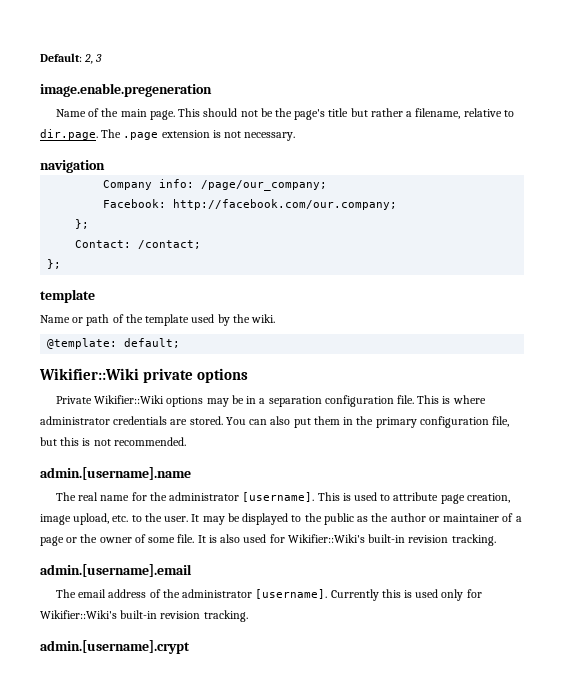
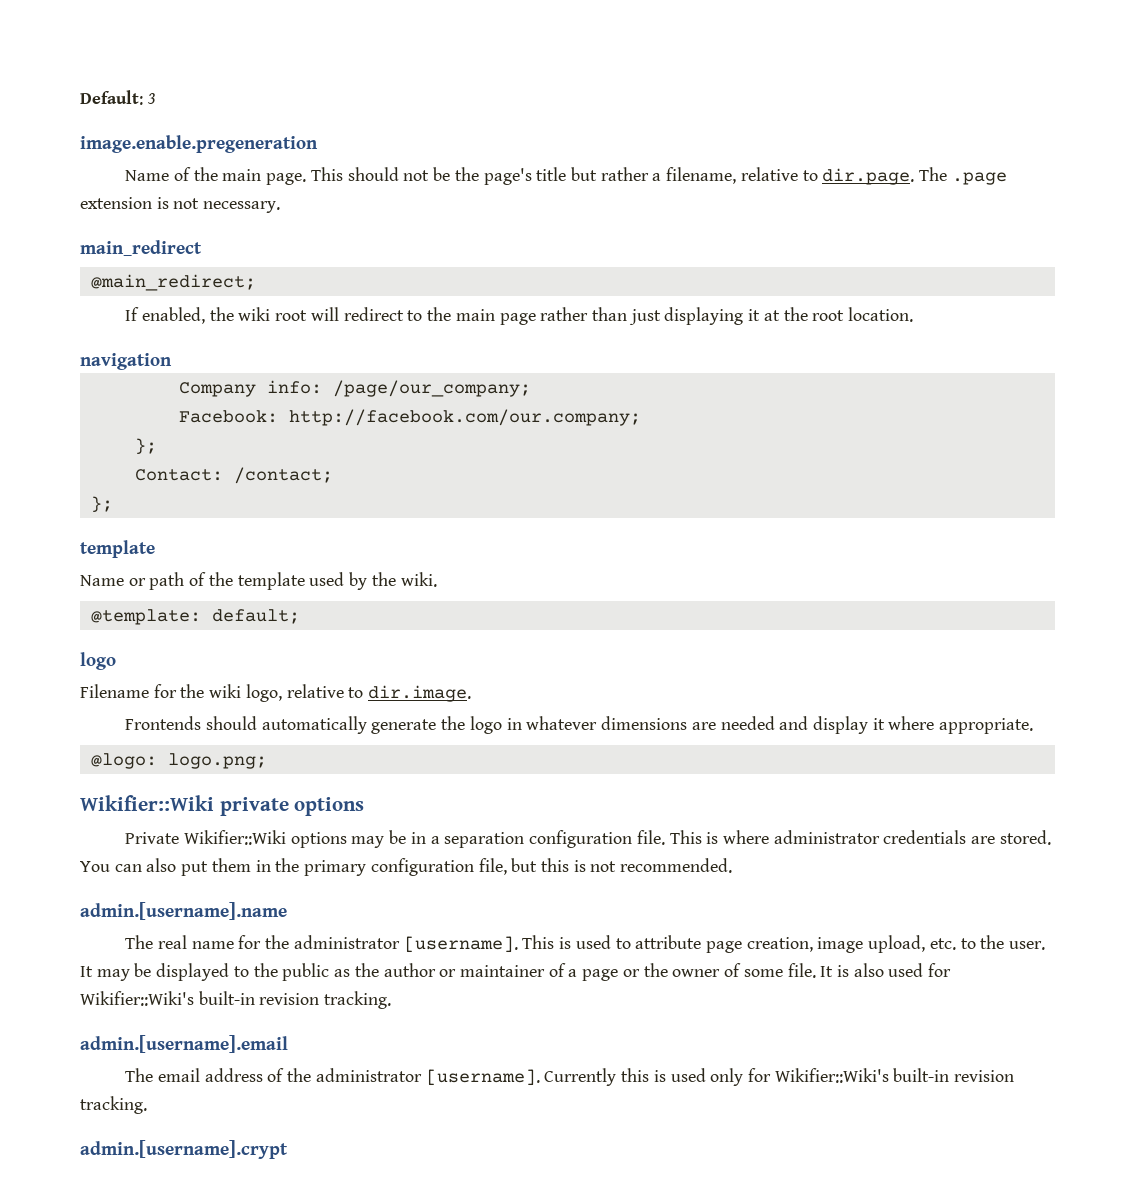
[84,54,94,64] 2, -> (143, 97) none
(296, 136) none -> [80,240,202,256] [90,274,256,291] [125,307,914,325] // main_redirect // @main_redirect; // If enabled, the wiki root will redirect to the main page rather than just displaying it at the root location.
(181, 343) none -> [80,652,116,670] [80,684,472,702] [125,716,1034,734] [90,753,267,769] // logo // Filename for the wiki logo, relative to dir.image. // Frontends should automatically generate the logo in whatever dimensions are needed and display it where appropriate. // @logo: logo.png;

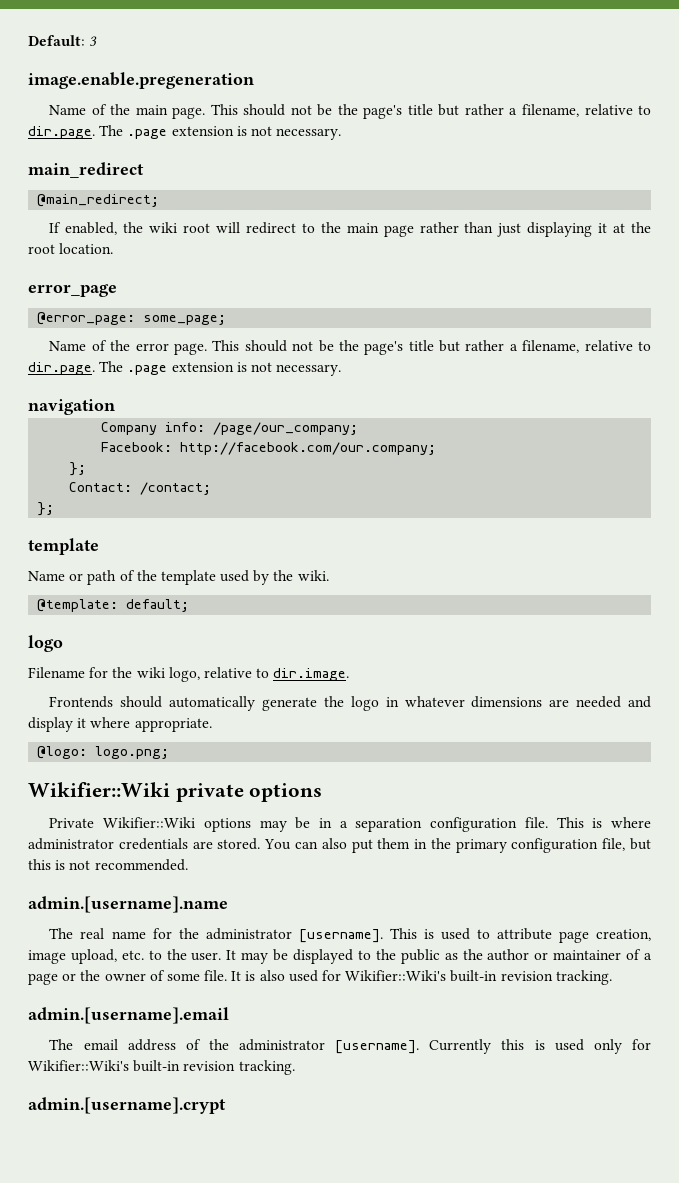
(914, 314) none -> [28,284,117,297] [37,312,227,325] [49,340,652,355] [28,361,342,376] // error_page // @error_page: some_page; // Name of the error page. This should not be the page's title but rather a filename, relative to dir.page. The .page extension is not necessary.

